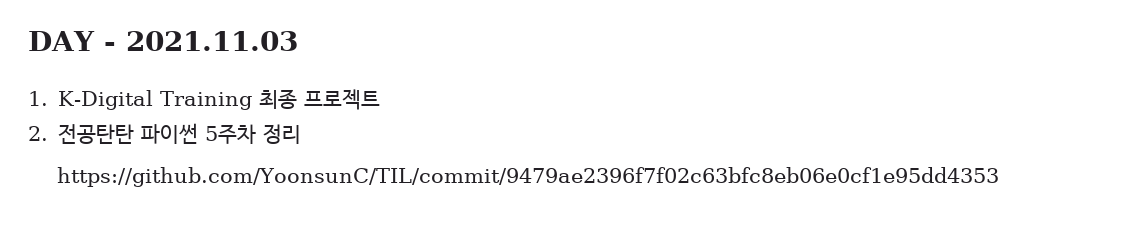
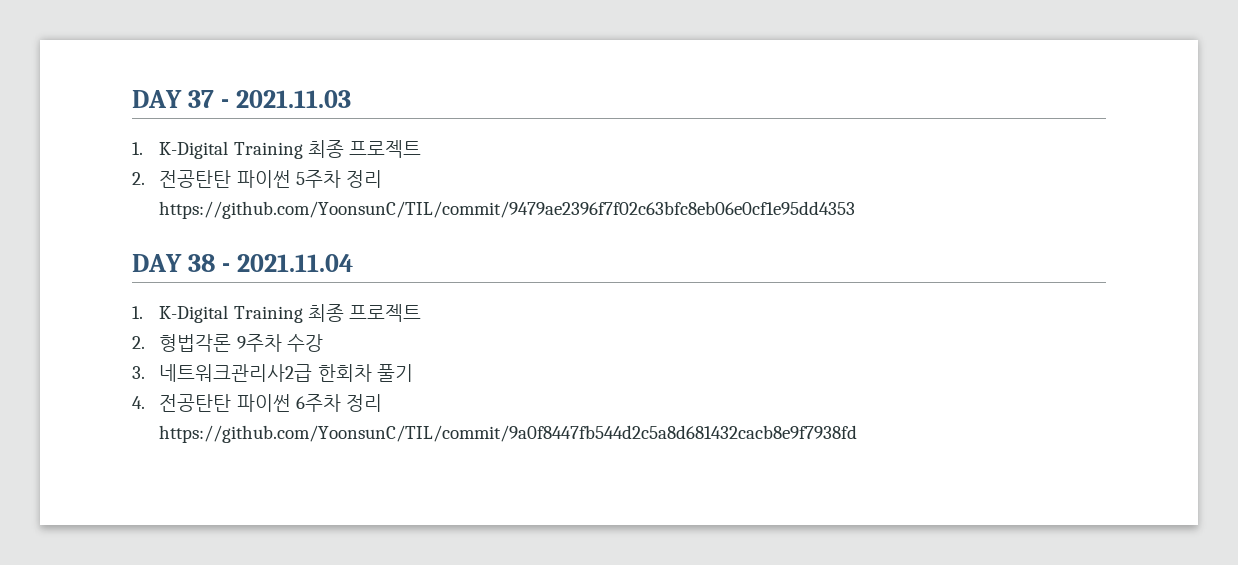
[28,31,95,51] DAY -> [132,90,214,108] DAY 37
(999, 177) none -> [132,254,353,272] [132,304,421,323] [132,334,323,352] [132,364,413,382] [132,394,382,412] [159,425,858,443] // DAY 38 - 2021.11.04 // 1. K-Digital Training 최종 프로젝트 // 2. 형법각론 9주차 수강 // 3. 네트워크관리사2급 한회차 풀기 // 4. 전공탄탄 파이썬 6주차 정리 // https://github.com/YoonsunC/TIL/commit/9a0f8447fb544d2c5a8d681432cacb8e9f7938fd

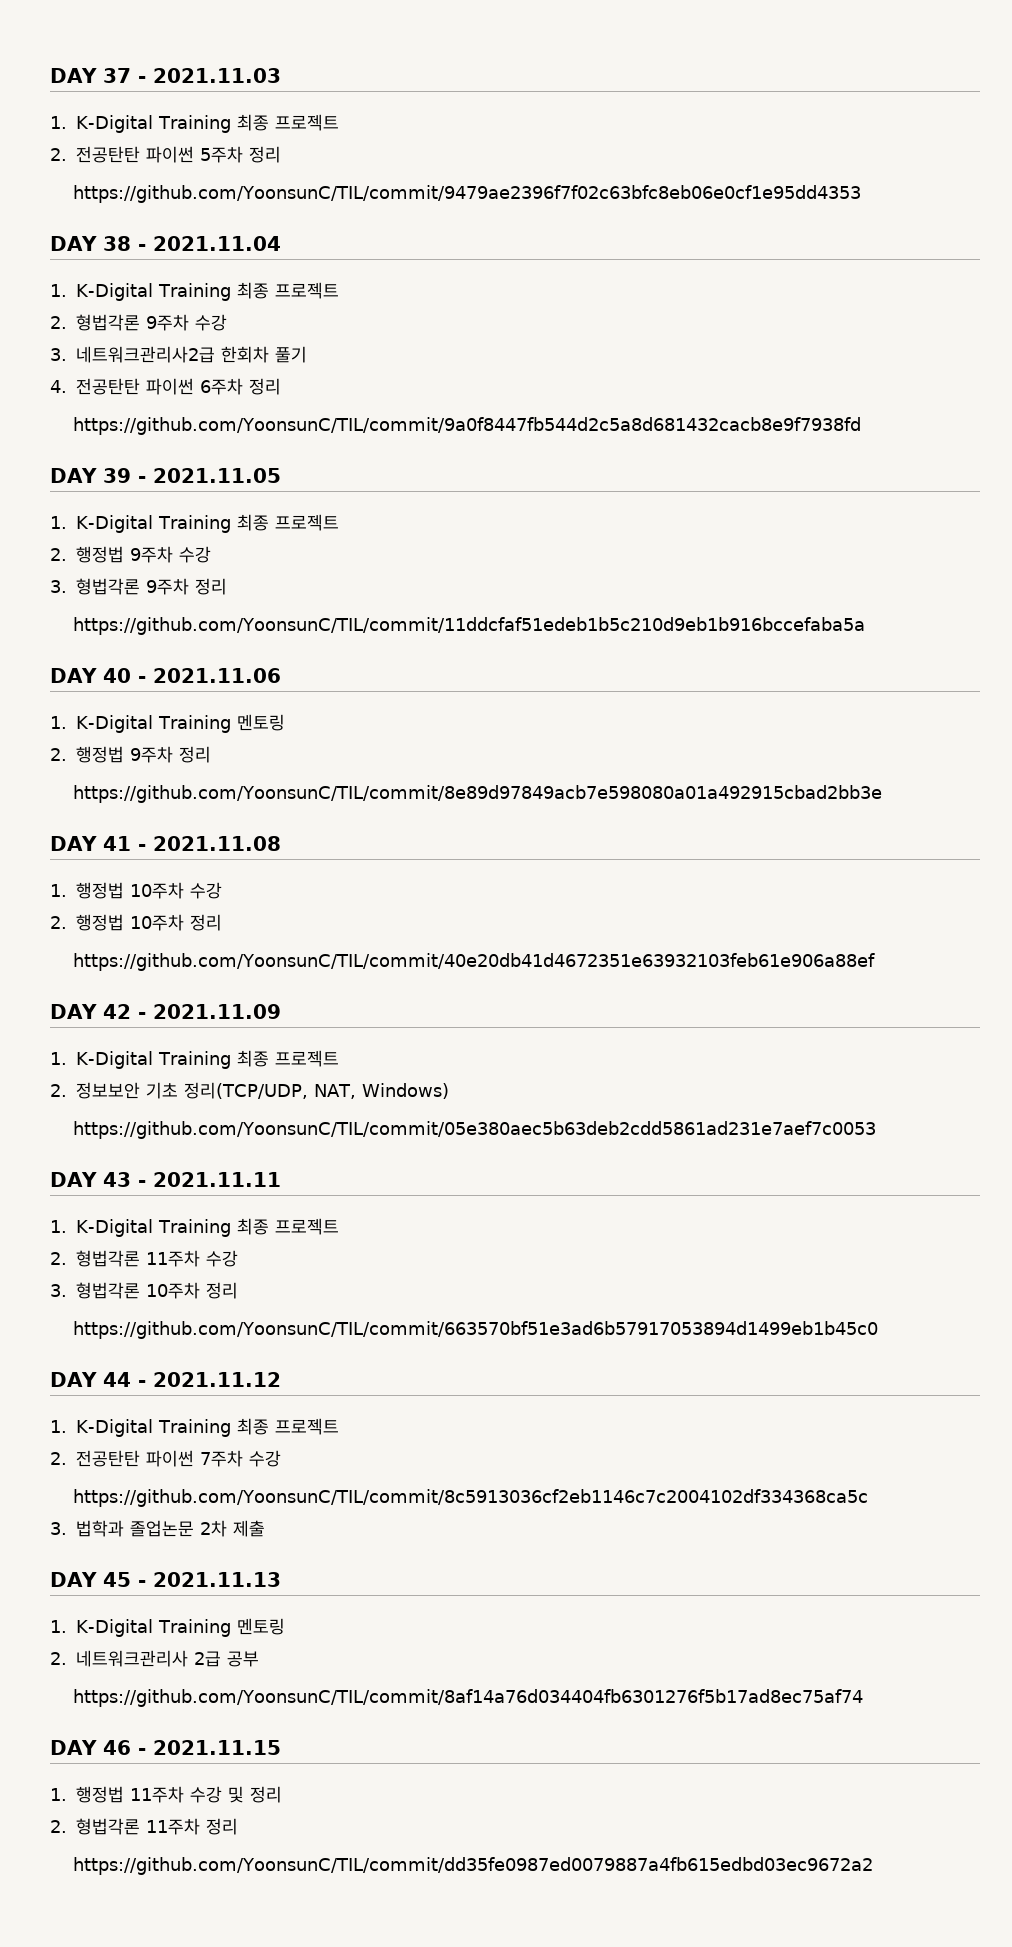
(858, 434) none -> [50,468,281,483] [50,514,339,533] [50,546,211,563] [50,578,227,595] [72,617,865,635] [50,668,281,683] [50,714,285,733] [50,746,211,763] [72,785,882,803] [50,836,281,851] [50,882,222,899] [50,914,222,931] [72,953,875,971] [50,1004,281,1019] [50,1050,339,1069] [50,1082,449,1099] [72,1121,876,1139] [50,1172,281,1187] [50,1218,339,1237] [50,1250,238,1267] [50,1282,238,1299] [72,1321,878,1339] [50,1372,281,1387] [50,1418,339,1437] [50,1450,281,1467] [72,1489,868,1507] [50,1520,265,1537] [50,1572,281,1587] [50,1618,285,1637] [50,1650,259,1667] [72,1689,863,1707] [50,1740,281,1755] [50,1786,282,1803] [50,1818,238,1835] [72,1857,873,1875] // DAY 39 - 2021.11.05 // 1. K-Digital Training 최종 프로젝트 // 2. 행정법 9주차 수강 // 3. 형법각론 9주차 정리 // https://github.com/YoonsunC/TIL/commit/11ddcfaf51edeb1b5c210d9eb1b916bccefaba5a // DAY 40 - 2021.11.06 // 1. K-Digital Training 멘토링 // 2. 행정법 9주차 정리 // https://github.com/YoonsunC/TIL/commit/8e89d97849acb7e598080a01a492915cbad2bb3e // DAY 41 - 2021.11.08 // 1. 행정법 10주차 수강 // 2. 행정법 10주차 정리 // https://github.com/YoonsunC/TIL/commit/40e20db41d4672351e63932103feb61e906a88ef // DAY 42 - 2021.11.09 // 1. K-Digital Training 최종 프로젝트 // 2. 정보보안 기초 정리(TCP/UDP, NAT, Windows) // https://github.com/YoonsunC/TIL/commit/05e380aec5b63deb2cdd5861ad231e7aef7c0053 // DAY 43 - 2021.11.11 // 1. K-Digital Training 최종 프로젝트 // 2. 형법각론 11주차 수강 // 3. 형법각론 10주차 정리 // https://github.com/YoonsunC/TIL/commit/663570bf51e3ad6b57917053894d1499eb1b45c0 // DAY 44 - 2021.11.12 // 1. K-Digital Training 최종 프로젝트 // 2. 전공탄탄 파이썬 7주차 수강 // https://github.com/YoonsunC/TIL/commit/8c5913036cf2eb1146c7c2004102df334368ca5c // 3. 법학과 졸업논문 2차 제출 // DAY 45 - 2021.11.13 // 1. K-Digital Training 멘토링 // 2. 네트워크관리사 2급 공부 // https://github.com/YoonsunC/TIL/commit/8af14a76d034404fb6301276f5b17ad8ec75af74 // DAY 46 - 2021.11.15 // 1. 행정법 11주차 수강 및 정리 // 2. 형법각론 11주차 정리 // https://github.com/YoonsunC/TIL/commit/dd35fe0987ed0079887a4fb615edbd03ec9672a2

